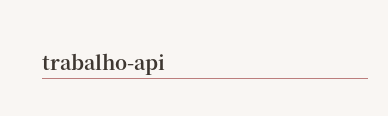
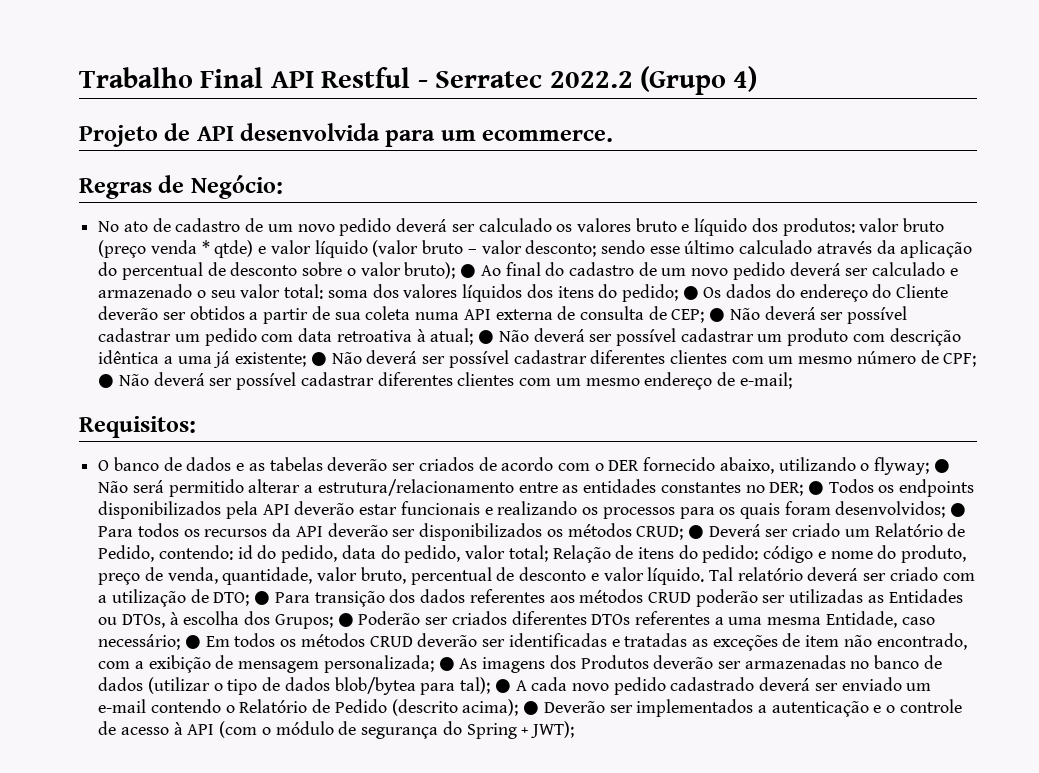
[42,53,165,75] trabalho-api -> [79,66,758,95] [79,123,614,147] [79,175,283,199] [98,218,945,236] [98,240,973,258] [98,262,958,280] [98,284,949,302] [98,306,908,324] [98,328,961,346] [98,350,977,368] [98,372,792,390] [79,416,196,438] [98,457,950,475] [98,479,975,497] [98,501,967,519] [98,523,966,541] [98,545,967,563] [98,567,975,585] [98,589,963,607] [98,611,935,629] [98,633,967,651] [98,655,942,673] [98,677,932,695] [98,699,962,717] [98,721,574,739] Trabalho Final API Restful - Serratec 2022.2 (Grupo 4) // Projeto de API desenvolvida para um ecommerce. // Regras de Negócio: // No ato de cadastro de um novo pedido deverá ser calculado os valores bruto e líquido dos produtos: valor bruto (preço venda * qtde) e valor líquido (valor bruto – valor desconto; sendo esse último calculado através da aplicação do percentual de desconto sobre o valor bruto); ● Ao final do cadastro de um novo pedido deverá ser calculado e armazenado o seu valor total: soma dos valores líquidos dos itens do pedido; ● Os dados do endereço do Cliente deverão ser obtidos a partir de sua coleta numa API externa de consulta de CEP; ● Não deverá ser possível cadastrar um pedido com data retroativa à atual; ● Não deverá ser possível cadastrar um produto com descrição idêntica a uma já existente; ● Não deverá ser possível cadastrar diferentes clientes com um mesmo número de CPF; ● Não deverá ser possível cadastrar diferentes clientes com um mesmo endereço de e-mail; // Requisitos: // O banco de dados e as tabelas deverão ser criados de acordo com o DER fornecido abaixo, utilizando o flyway; ● Não será permitido alterar a estrutura/relacionamento entre as entidades constantes no DER; ● Todos os endpoints disponibilizados pela API deverão estar funcionais e realizando os processos para os quais foram desenvolvidos; ● Para todos os recursos da API deverão ser disponibilizados os métodos CRUD; ● Deverá ser criado um Relatório de Pedido, contendo: id do pedido, data do pedido, valor total; Relação de itens do pedido: código e nome do produto, preço de venda, quantidade, valor bruto, percentual de desconto e valor líquido. Tal relatório deverá ser criado com a utilização de DTO; ● Para transição dos dados referentes aos métodos CRUD poderão ser utilizadas as Entidades ou DTOs, à escolha dos Grupos; ● Poderão ser criados diferentes DTOs referentes a uma mesma Entidade, caso necessário; ● Em todos os métodos CRUD deverão ser identificadas e tratadas as exceções de item não encontrado, com a exibição de mensagem personalizada; ● As imagens dos Produtos deverão ser armazenadas no banco de dados (utilizar o tipo de dados blob/bytea para tal); ● A cada novo pedido cadastrado deverá ser enviado um e-mail contendo o Relatório de Pedido (descrito acima); ● Deverão ser implementados a autenticação e o controle de acesso à API (com o módulo de segurança do Spring + JWT);

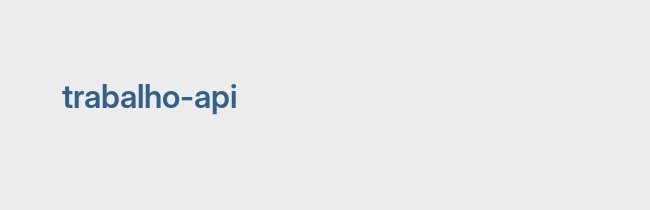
[79,66,758,95] [79,123,614,147] [79,175,283,199] [98,218,945,236] [98,240,973,258] [98,262,958,280] [98,284,949,302] [98,306,908,324] [98,328,961,346] [98,350,977,368] [98,372,792,390] [79,416,196,438] [98,457,950,475] [98,479,975,497] [98,501,967,519] [98,523,966,541] [98,545,967,563] [98,567,975,585] [98,589,963,607] [98,611,935,629] [98,633,967,651] [98,655,942,673] [98,677,932,695] [98,699,962,717] [98,721,574,739] Trabalho Final API Restful - Serratec 2022.2 (Grupo 4) // Projeto de API desenvolvida para um ecommerce. // Regras de Negócio: // No ato de cadastro de um novo pedido deverá ser calculado os valores bruto e líquido dos produtos: valor bruto (preço venda * qtde) e valor líquido (valor bruto – valor desconto; sendo esse último calculado através da aplicação do percentual de desconto sobre o valor bruto); ● Ao final do cadastro de um novo pedido deverá ser calculado e armazenado o seu valor total: soma dos valores líquidos dos itens do pedido; ● Os dados do endereço do Cliente deverão ser obtidos a partir de sua coleta numa API externa de consulta de CEP; ● Não deverá ser possível cadastrar um pedido com data retroativa à atual; ● Não deverá ser possível cadastrar um produto com descrição idêntica a uma já existente; ● Não deverá ser possível cadastrar diferentes clientes com um mesmo número de CPF; ● Não deverá ser possível cadastrar diferentes clientes com um mesmo endereço de e-mail; // Requisitos: // O banco de dados e as tabelas deverão ser criados de acordo com o DER fornecido abaixo, utilizando o flyway; ● Não será permitido alterar a estrutura/relacionamento entre as entidades constantes no DER; ● Todos os endpoints disponibilizados pela API deverão estar funcionais e realizando os processos para os quais foram desenvolvidos; ● Para todos os recursos da API deverão ser disponibilizados os métodos CRUD; ● Deverá ser criado um Relatório de Pedido, contendo: id do pedido, data do pedido, valor total; Relação de itens do pedido: código e nome do produto, preço de venda, quantidade, valor bruto, percentual de desconto e valor líquido. Tal relatório deverá ser criado com a utilização de DTO; ● Para transição dos dados referentes aos métodos CRUD poderão ser utilizadas as Entidades ou DTOs, à escolha dos Grupos; ● Poderão ser criados diferentes DTOs referentes a uma mesma Entidade, caso necessário; ● Em todos os métodos CRUD deverão ser identificadas e tratadas as exceções de item não encontrado, com a exibição de mensagem personalizada; ● As imagens dos Produtos deverão ser armazenadas no banco de dados (utilizar o tipo de dados blob/bytea para tal); ● A cada novo pedido cadastrado deverá ser enviado um e-mail contendo o Relatório de Pedido (descrito acima); ● Deverão ser implementados a autenticação e o controle de acesso à API (com o módulo de segurança do Spring + JWT); -> [62,84,237,115] trabalho-api

